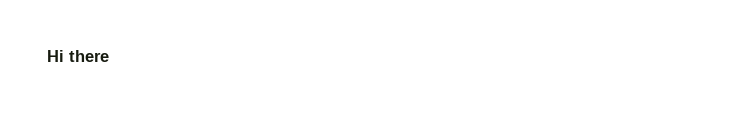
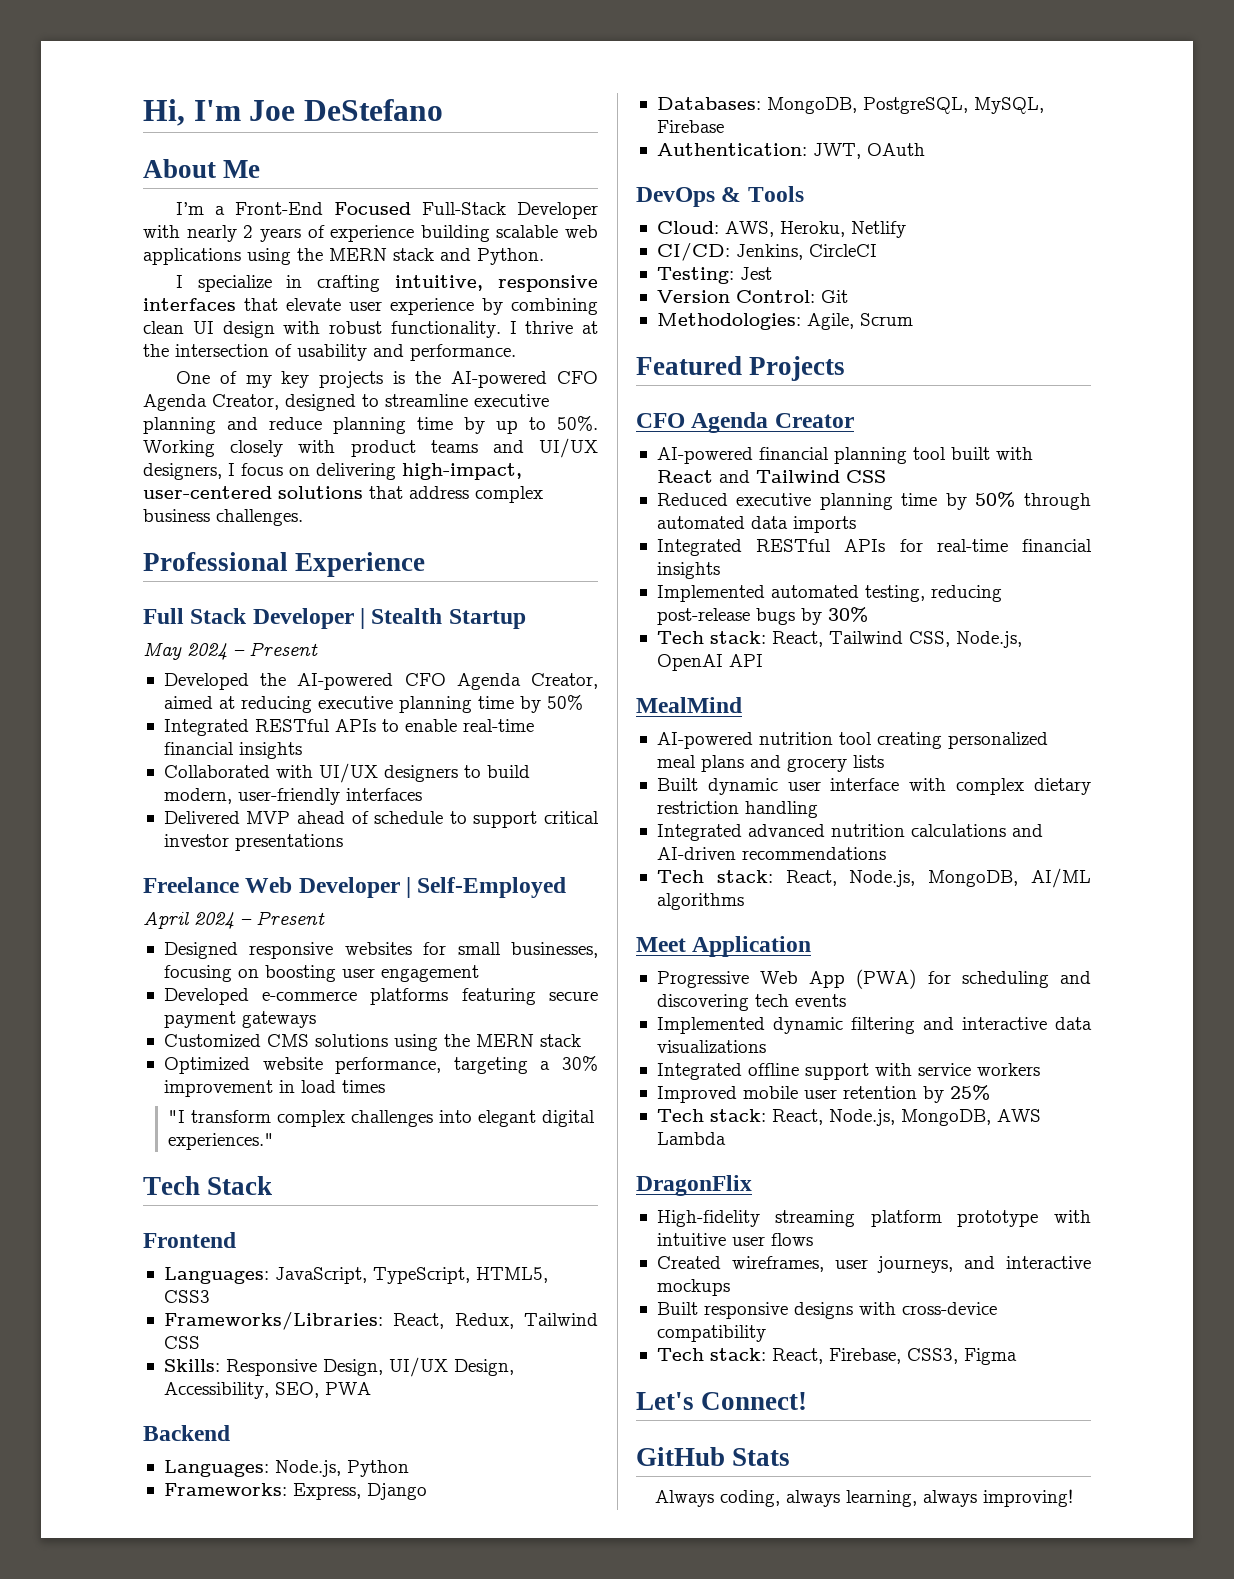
[47,50,109,62] Hi there -> [143,99,443,126] [143,159,261,178] [175,202,598,219] [143,225,598,242] [143,248,544,265] [175,275,598,292] [143,298,598,315] [143,321,598,338] [143,344,516,361] [175,371,598,388] [143,394,549,411] [143,416,598,434] [143,438,598,458] [143,463,522,480] [143,486,543,503] [143,509,303,526] [143,552,426,577] [143,608,526,629] [143,642,318,660] [163,673,598,690] [163,695,583,713] [163,719,534,736] [163,742,302,759] [163,763,530,783] [163,788,422,805] [163,811,599,828] [163,834,343,851] [143,877,567,898] [143,911,325,929] [163,942,598,959] [163,965,479,982] [163,988,598,1005] [163,1011,316,1028] [163,1034,581,1051] [163,1056,598,1074] [163,1080,385,1097] [168,1110,596,1127] [168,1133,275,1150] [143,1176,273,1195] [143,1232,236,1248] [163,1267,548,1284] [163,1290,210,1303] [163,1311,598,1330] [163,1336,200,1349] [163,1357,514,1377] [163,1382,371,1399] [143,1425,230,1441] [163,1460,409,1477] [163,1483,427,1500] [656,97,1044,114] [656,120,724,133] [656,143,925,159] [636,186,804,207] [656,221,906,238] [656,242,877,261] [656,267,772,284] [656,290,848,303] [656,313,913,330] [636,356,846,381] [636,412,854,433] [656,447,1033,464] [656,470,886,483] [656,492,1091,510] [656,516,856,533] [656,539,1092,556] [656,562,720,579] [656,585,1002,602] [656,607,868,625] [656,631,1022,648] [656,654,763,671] [636,697,742,713] [656,732,1048,749] [656,755,884,772] [656,778,1091,795] [656,801,818,818] [656,824,1043,841] [656,847,886,860] [656,868,1091,888] [656,893,744,910] [636,936,812,957] [656,969,1091,989] [656,994,846,1011] [656,1017,1092,1034] [656,1040,766,1053] [656,1063,1040,1080] [656,1085,990,1103] [656,1109,1041,1126] [656,1132,726,1145] [636,1175,752,1196] [656,1210,1091,1227] [656,1233,813,1246] [656,1256,1091,1273] [656,1279,730,1296] [656,1302,997,1319] [656,1325,766,1342] [656,1348,1017,1365] [636,1392,808,1410] [636,1447,791,1466] [654,1489,1073,1507] Hi, I'm Joe DeStefano // About Me // I’m a Front-End Focused Full-Stack Developer with nearly 2 years of experience building scalable web applications using the MERN stack and Python. // I specialize in crafting intuitive, responsive interfaces that elevate user experience by combining clean UI design with robust functionality. I thrive at the intersection of usability and performance. // One of my key projects is the AI-powered CFO Agenda Creator, designed to streamline executive planning and reduce planning time by up to 50%. Working closely with product teams and UI/UX designers, I focus on delivering high-impact, user-centered solutions that address complex business challenges. // Professional Experience // Full Stack Developer | Stealth Startup // May 2024 – Present // Developed the AI-powered CFO Agenda Creator, aimed at reducing executive planning time by 50% // Integrated RESTful APIs to enable real-time financial insights // Collaborated with UI/UX designers to build modern, user-friendly interfaces // Delivered MVP ahead of schedule to support critical investor presentations // Freelance Web Developer | Self-Employed // April 2024 – Present // Designed responsive websites for small businesses, focusing on boosting user engagement // Developed e-commerce platforms featuring secure payment gateways // Customized CMS solutions using the MERN stack // Optimized website performance, targeting a 30% improvement in load times // "I transform complex challenges into elegant digital experiences." // Tech Stack // Frontend // Languages: JavaScript, TypeScript, HTML5, CSS3 // Frameworks/Libraries: React, Redux, Tailwind CSS // Skills: Responsive Design, UI/UX Design, Accessibility, SEO, PWA // Backend // Languages: Node.js, Python // Frameworks: Express, Django // Databases: MongoDB, PostgreSQL, MySQL, Firebase // Authentication: JWT, OAuth // DevOps & Tools // Cloud: AWS, Heroku, Netlify // CI/CD: Jenkins, CircleCI // Testing: Jest // Version Control: Git // Methodologies: Agile, Scrum // Featured Projects // CFO Agenda Creator // AI-powered financial planning tool built with React and Tailwind CSS // Reduced executive planning time by 50% through automated data imports // Integrated RESTful APIs for real-time financial insights // Implemented automated testing, reducing post-release bugs by 30% // Tech stack: React, Tailwind CSS, Node.js, OpenAI API // MealMind // AI-powered nutrition tool creating personalized meal plans and grocery lists // Built dynamic user interface with complex dietary restriction handling // Integrated advanced nutrition calculations and AI-driven recommendations // Tech stack: React, Node.js, MongoDB, AI/ML algorithms // Meet Application // Progressive Web App (PWA) for scheduling and discovering tech events // Implemented dynamic filtering and interactive data visualizations // Integrated offline support with service workers // Improved mobile user retention by 25% // Tech stack: React, Node.js, MongoDB, AWS Lambda // DragonFlix // High-fidelity streaming platform prototype with intuitive user flows // Created wireframes, user journeys, and interactive mockups // Built responsive designs with cross-device compatibility // Tech stack: React, Firebase, CSS3, Figma // Let's Connect! // GitHub Stats // Always coding, always learning, always improving!

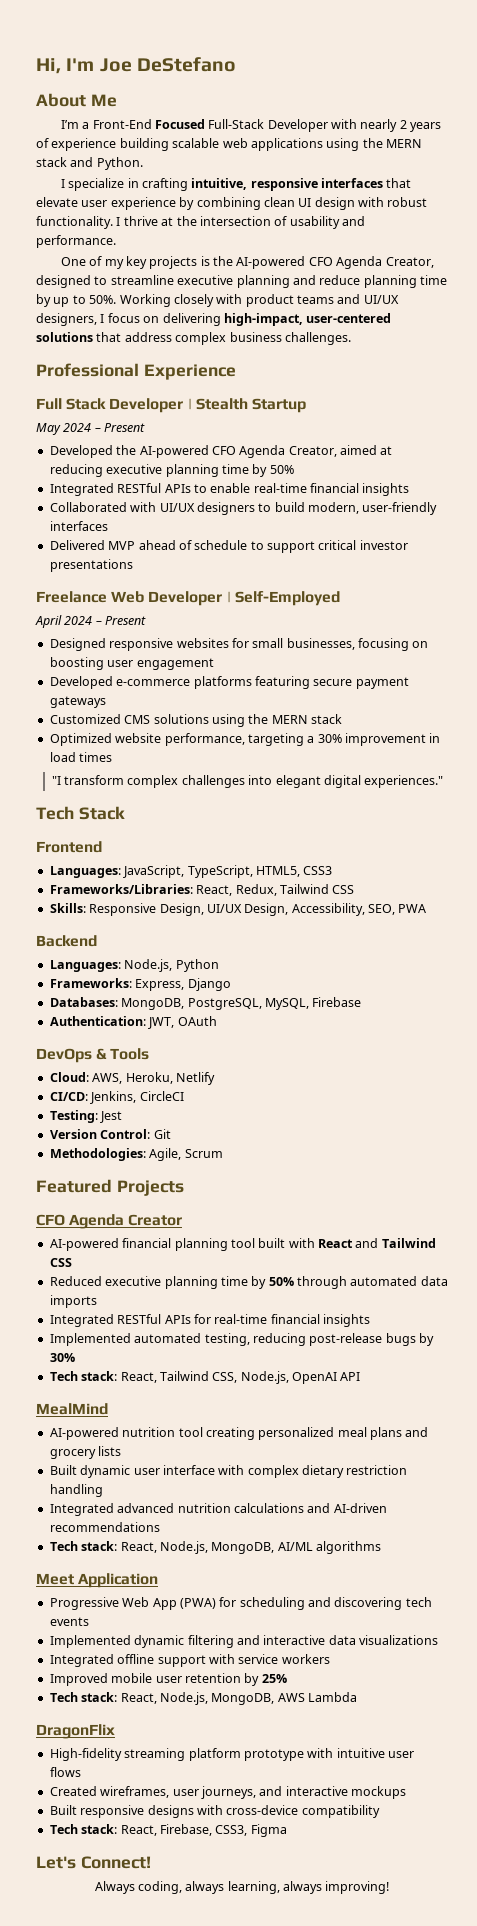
[636,1447,791,1466] // GitHub Stats -> (151, 1862) none

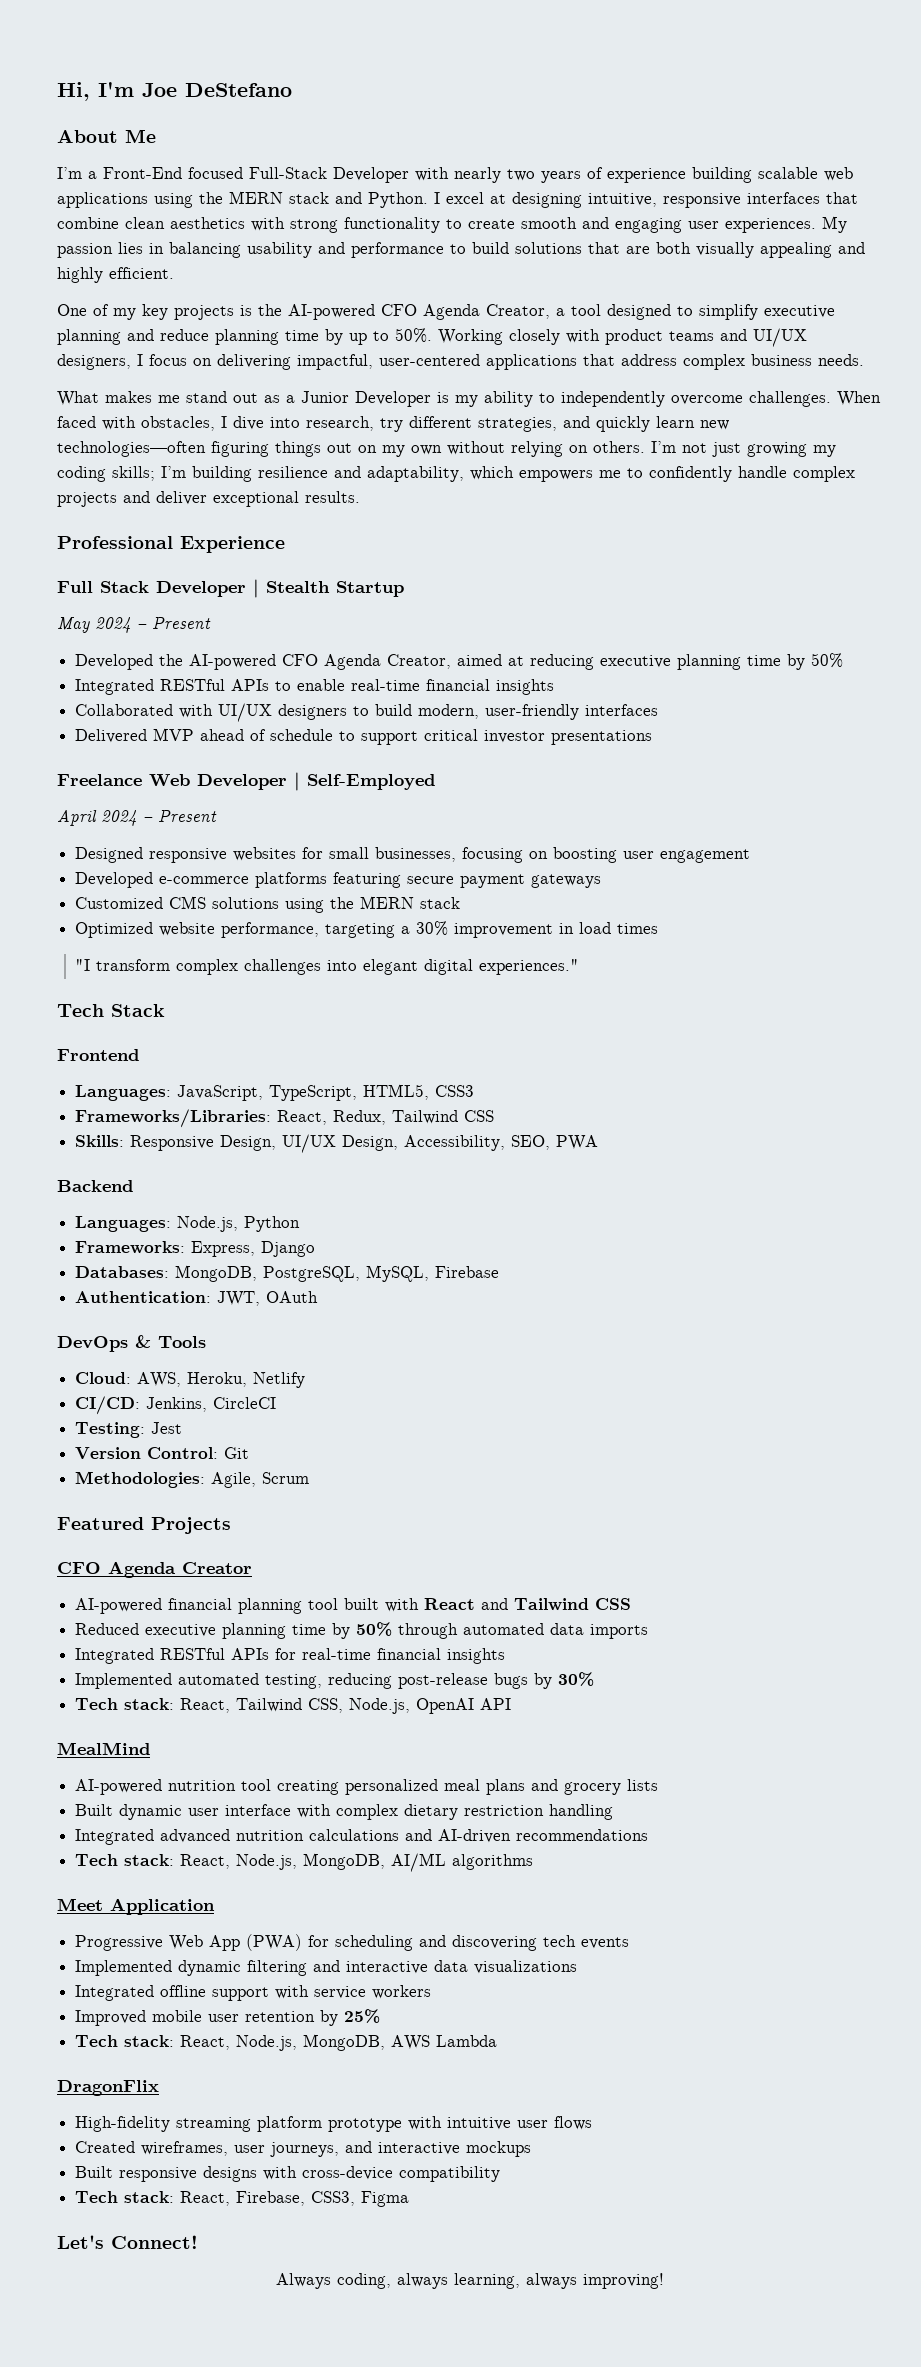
[154,119,205,129] Focused -> [188,167,243,179] focused
[399,120,407,129] 2 -> [507,169,535,181] two
[60,178,412,191] [36,197,428,210] [36,216,365,229] [36,235,116,248] // I specialize in crafting intuitive, responsive interfaces that elevate user experience by combining clean UI design with robust functionality. I thrive at the intersection of usability and performance. -> [434,192,858,208] [57,216,847,233] [57,242,865,258] [57,267,174,283] I excel at designing intuitive, responsive interfaces that combine clean aesthetics with strong functionality to create smooth and engaging user experiences. My passion lies in balancing usability and performance to build solutions that are both visually appealing and highly efficient.
(434, 262) none -> [556,304,601,316] a tool
[110,275,174,285] streamline -> [699,304,758,320] simplify
[223,313,392,326] [36,332,93,342] high-impact, user-centered solutions -> [297,354,577,370] impactful, user-centered applications
[284,332,351,345] challenges. -> [818,354,864,366] [57,391,881,407] [57,416,729,432] [57,441,836,457] [57,466,855,482] [57,491,360,507] needs. // What makes me stand out as a Junior Developer is my ability to independently overcome challenges. When faced with obstacles, I dive into research, try different strategies, and quickly learn new technologies—often figuring things out on my own without relying on others. I’m not just growing my coding skills; I’m building resilience and adaptability, which empowers me to confidently handle complex projects and deliver exceptional results.

